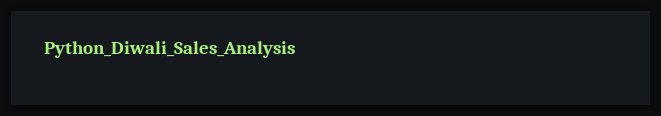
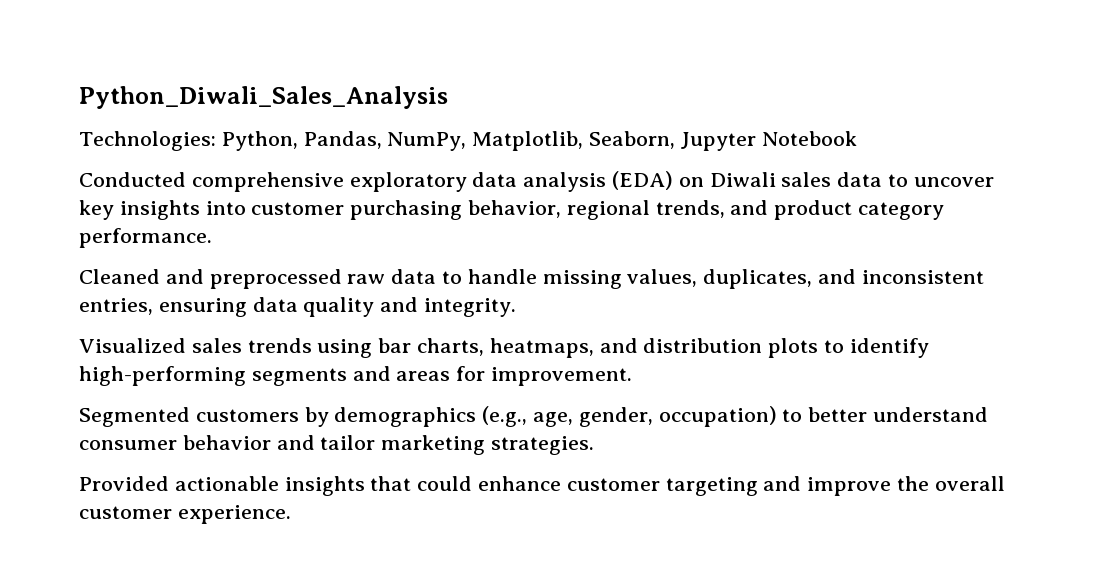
(295, 49) none -> [79,131,857,151] [79,171,994,192] [79,200,945,220] [79,228,212,248] [79,269,984,289] [79,297,517,317] [79,338,929,358] [79,366,633,386] [79,406,989,427] [79,435,595,455] [79,476,1005,496] [79,505,291,524] // Technologies: Python, Pandas, NumPy, Matplotlib, Seaborn, Jupyter Notebook // Conducted comprehensive exploratory data analysis (EDA) on Diwali sales data to uncover key insights into customer purchasing behavior, regional trends, and product category performance. // Cleaned and preprocessed raw data to handle missing values, duplicates, and inconsistent entries, ensuring data quality and integrity. // Visualized sales trends using bar charts, heatmaps, and distribution plots to identify high-performing segments and areas for improvement. // Segmented customers by demographics (e.g., age, gender, occupation) to better understand consumer behavior and tailor marketing strategies. // Provided actionable insights that could enhance customer targeting and improve the overall customer experience.

